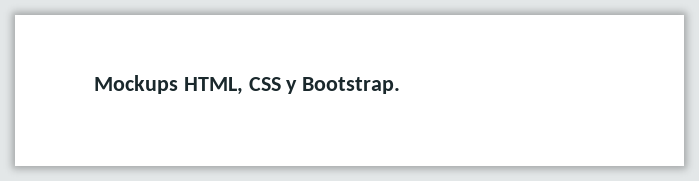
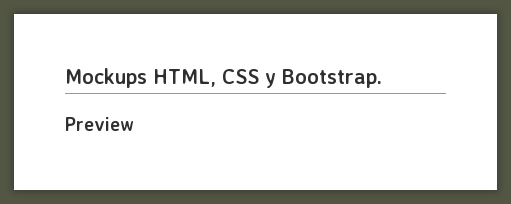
(401, 85) none -> [65,117,134,131] // Preview

